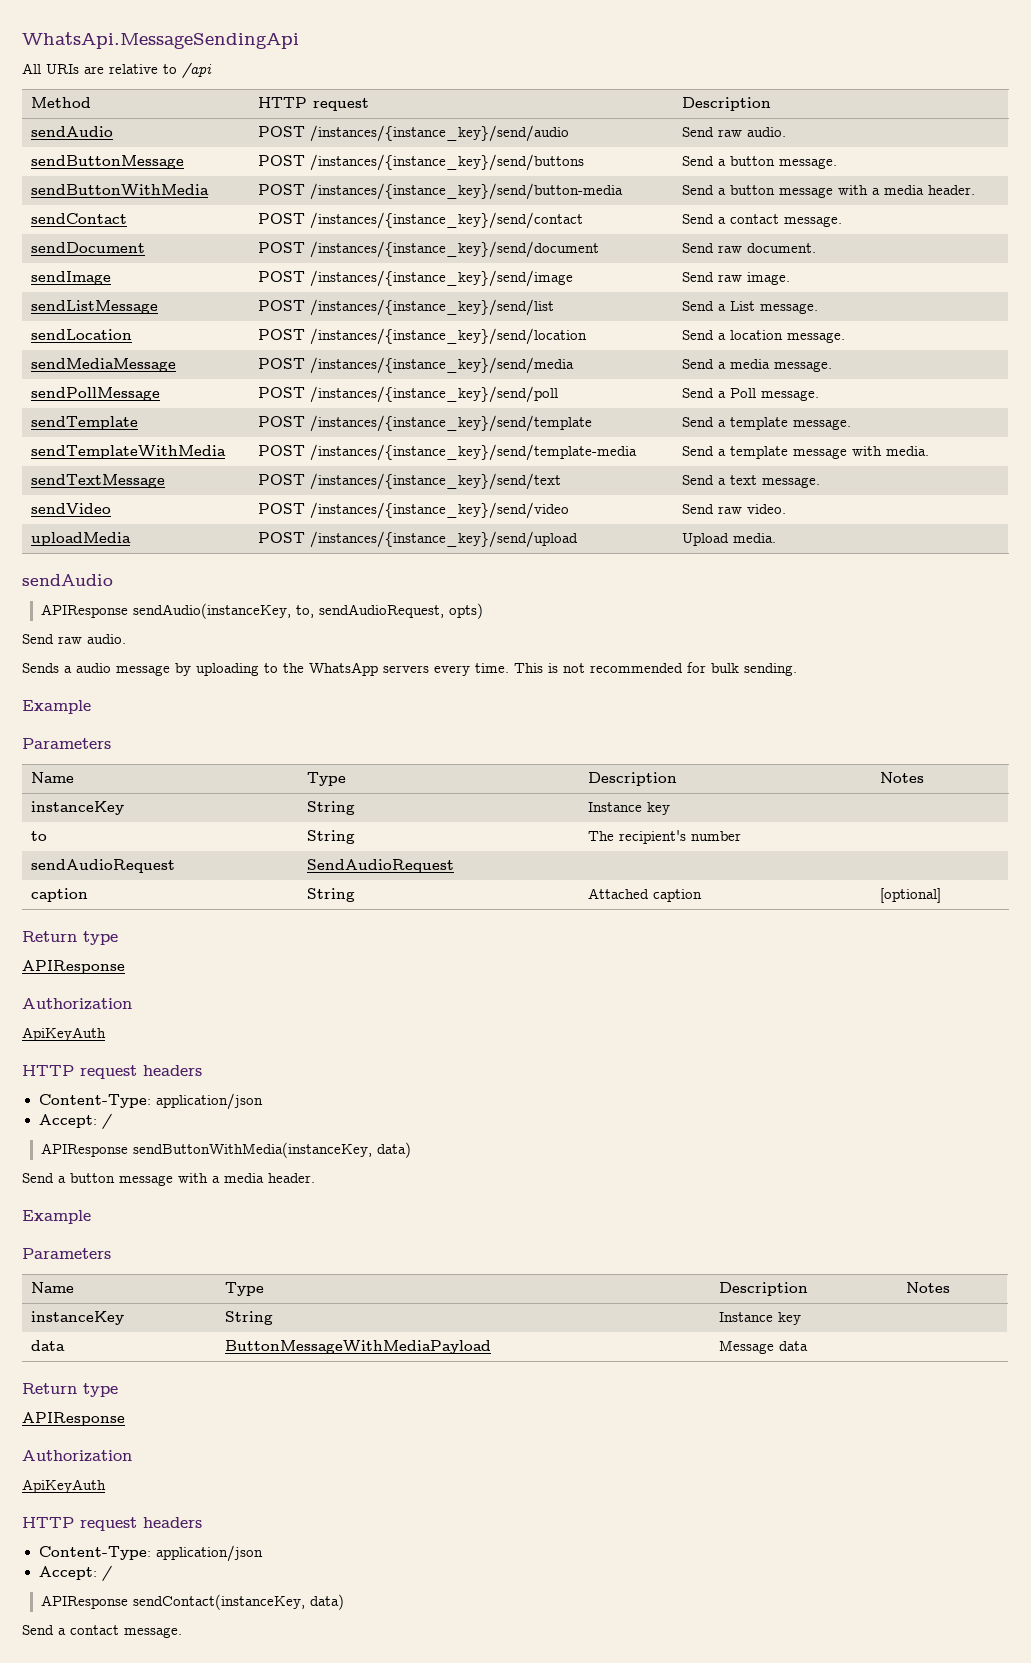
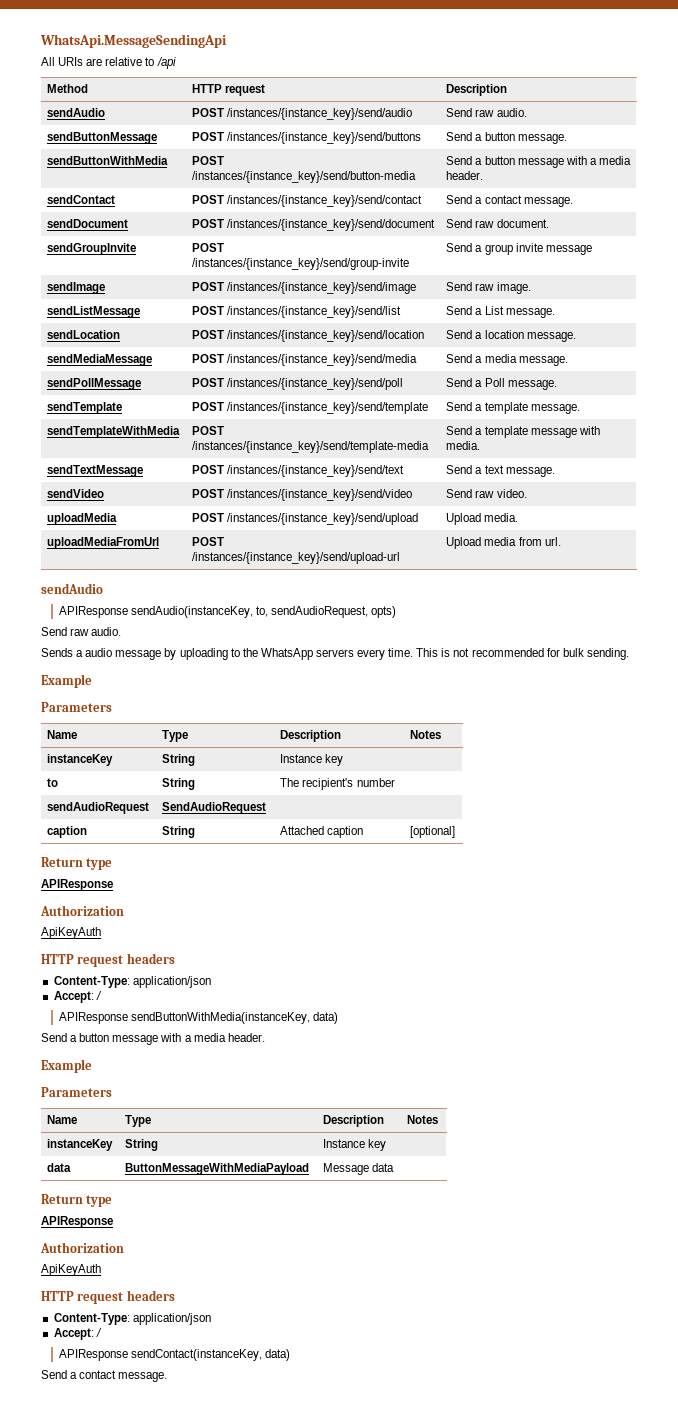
(817, 248) none -> [47,243,137,255] [192,243,225,252] [192,258,410,270] [446,243,592,255] // sendGroupInvite | POST /instances/{instance_key}/send/group-invite | Send a group invite message
(777, 538) none -> [47,537,160,549] [192,537,225,546] [192,552,401,564] [446,537,561,549] // uploadMediaFromUrl | POST /instances/{instance_key}/send/upload-url | Upload media from url.

